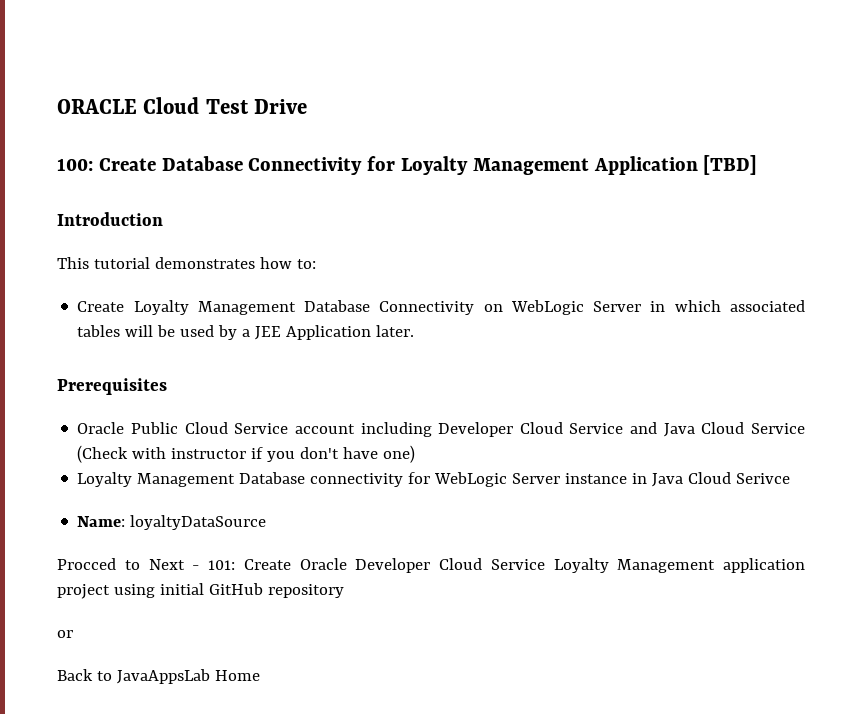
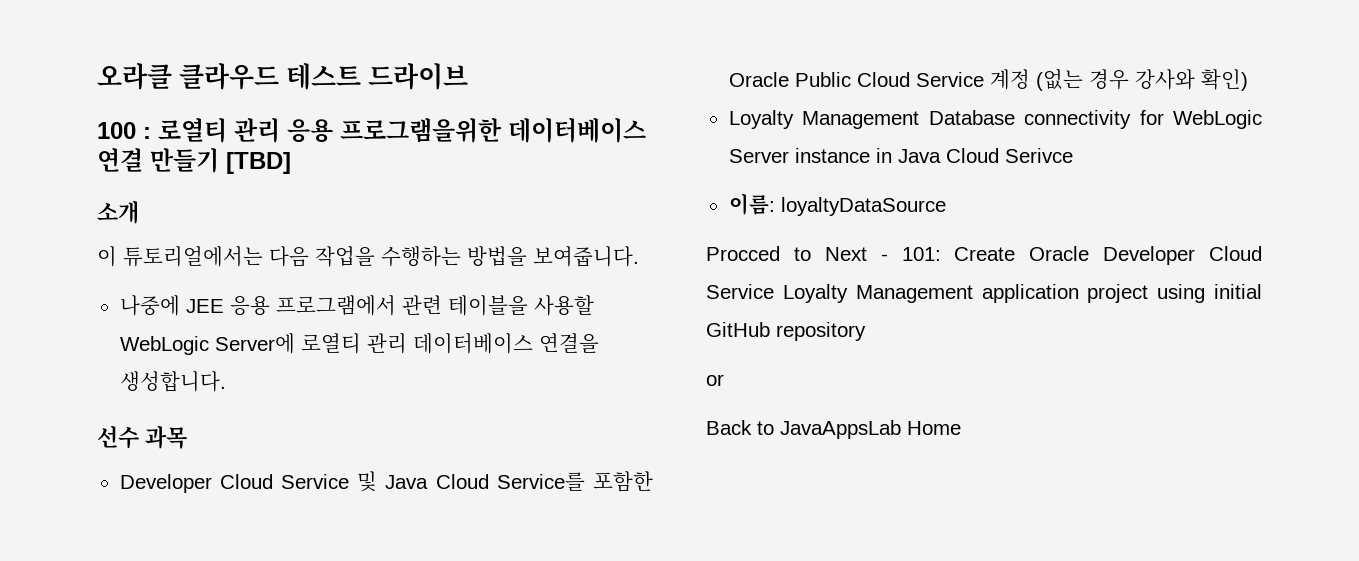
[57,97,308,114] [57,155,758,175] [57,212,163,226] [57,257,316,269] [77,300,805,315] [77,325,415,340] [57,378,167,395] [77,422,806,437] [77,445,416,463] ORACLE Cloud Test Drive // 100: Create Database Connectivity for Loyalty Management Application [TBD] // Introduction // This tutorial demonstrates how to: // Create Loyalty Management Database Connectivity on WebLogic Server in which associated tables will be used by a JEE Application later. // Prerequisites // Oracle Public Cloud Service account including Developer Cloud Service and Java Cloud Service (Check with instructor if you don't have one) -> [97,63,469,90] [97,118,646,143] [97,148,291,174] [97,201,139,224] [97,246,639,267] [119,295,594,316] [119,333,599,355] [119,371,226,392] [97,426,187,449] [119,471,653,493] [728,69,1248,91] 오라클 클라우드 테스트 드라이브 // 100 : 로열티 관리 응용 프로그램을위한 데이터베이스 연결 만들기 [TBD] // 소개 // 이 튜토리얼에서는 다음 작업을 수행하는 방법을 보여줍니다. // 나중에 JEE 응용 프로그램에서 관련 테이블을 사용할 WebLogic Server에 로열티 관리 데이터베이스 연결을 생성합니다. // 선수 과목 // Developer Cloud Service 및 Java Cloud Service를 포함한 Oracle Public Cloud Service 계정 (없는 경우 강사와 확인)
[77,516,126,527] Name: -> [728,193,775,215] 이름:

